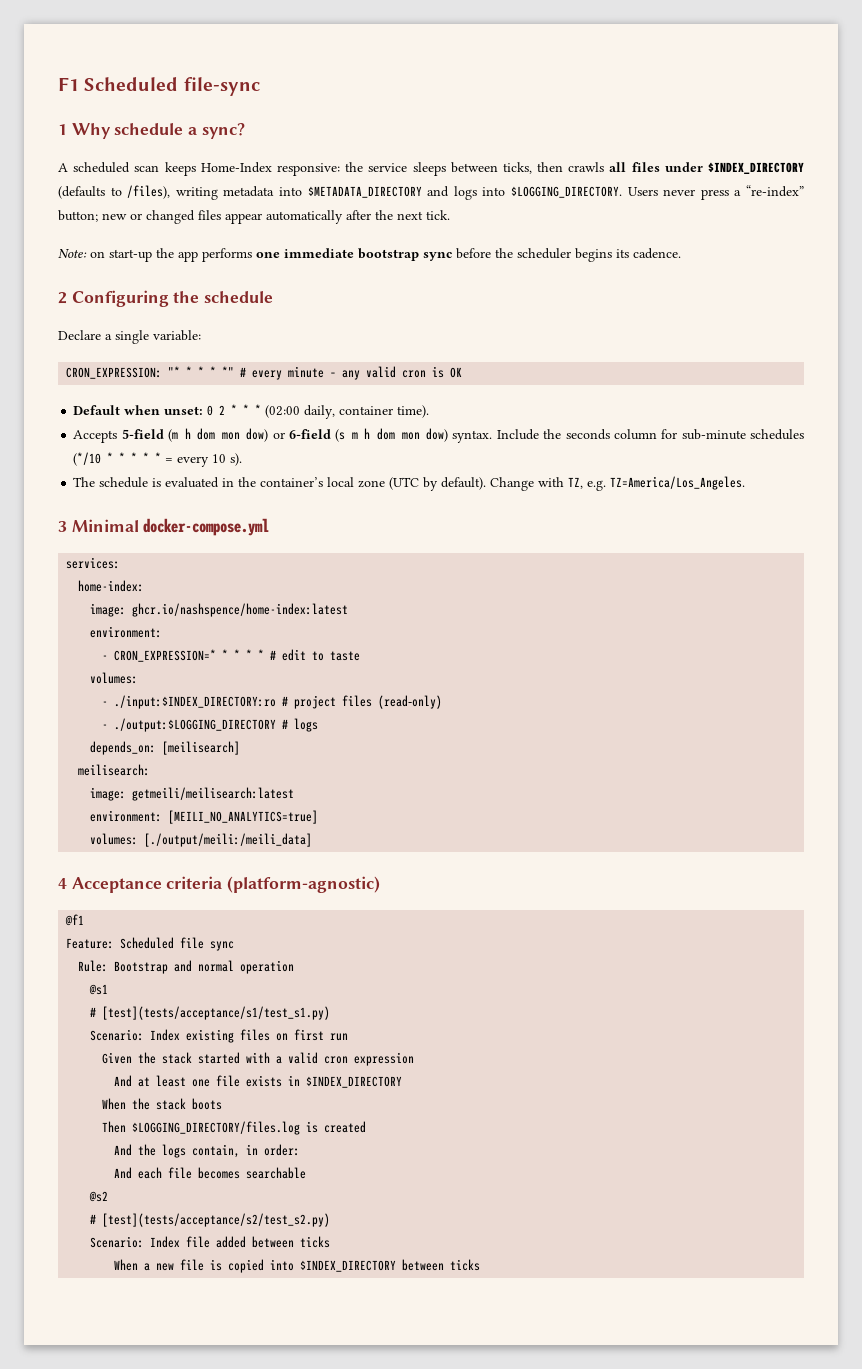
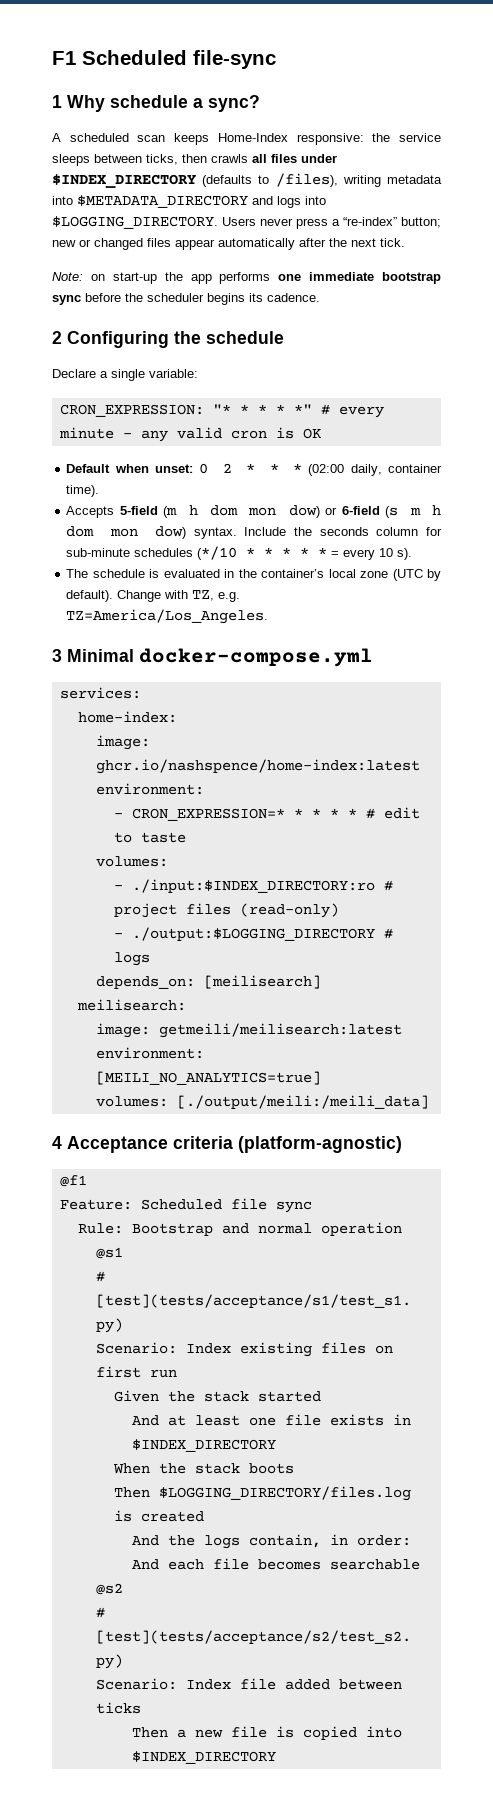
[246,1052,415,1066] with a valid cron expression -> (321, 1396) none
[114,1259,139,1271] When -> [131,1727,168,1738] Then
[402,1259,481,1271] between ticks -> (276, 1757) none

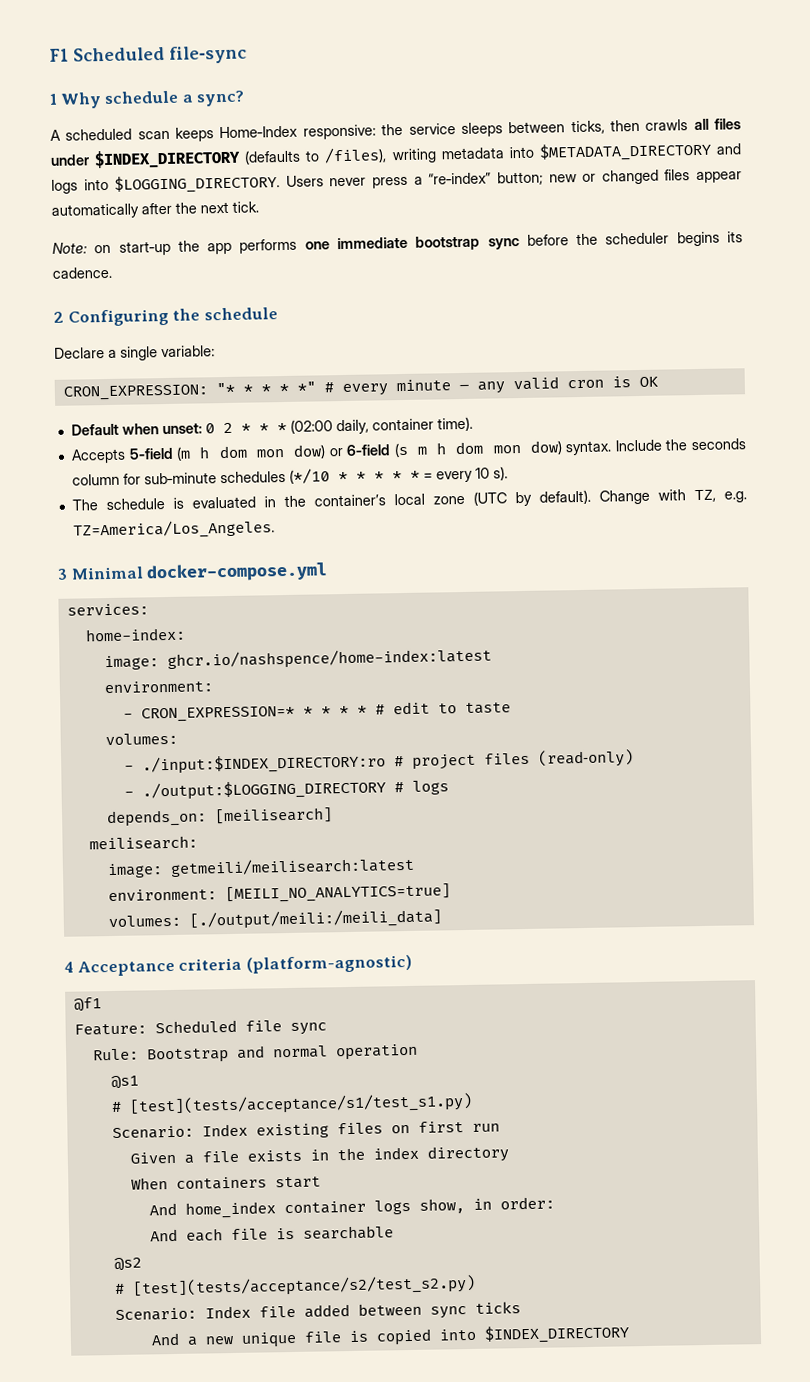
[167,1391,321,1402] [131,1414,411,1426] [131,1439,276,1452] [112,1463,294,1474] [113,1486,411,1501] [113,1510,204,1522] [131,1534,321,1549] the stack started // And at least one file exists in $INDEX_DIRECTORY // When the stack boots // Then $LOGGING_DIRECTORY/files.log is created // And the logs contain, -> [183,1145,509,1164] [130,1176,321,1190] [148,1198,465,1219] a file exists in the index directory // When containers start // And home_index container logs show,
[257,1559,321,1570] becomes -> [275,1227,295,1240] is
(402, 1684) none -> [429,1306,467,1319] sync
[131,1727,168,1738] Then -> [150,1332,180,1346] And
(223, 1733) none -> [240,1331,297,1348] unique

